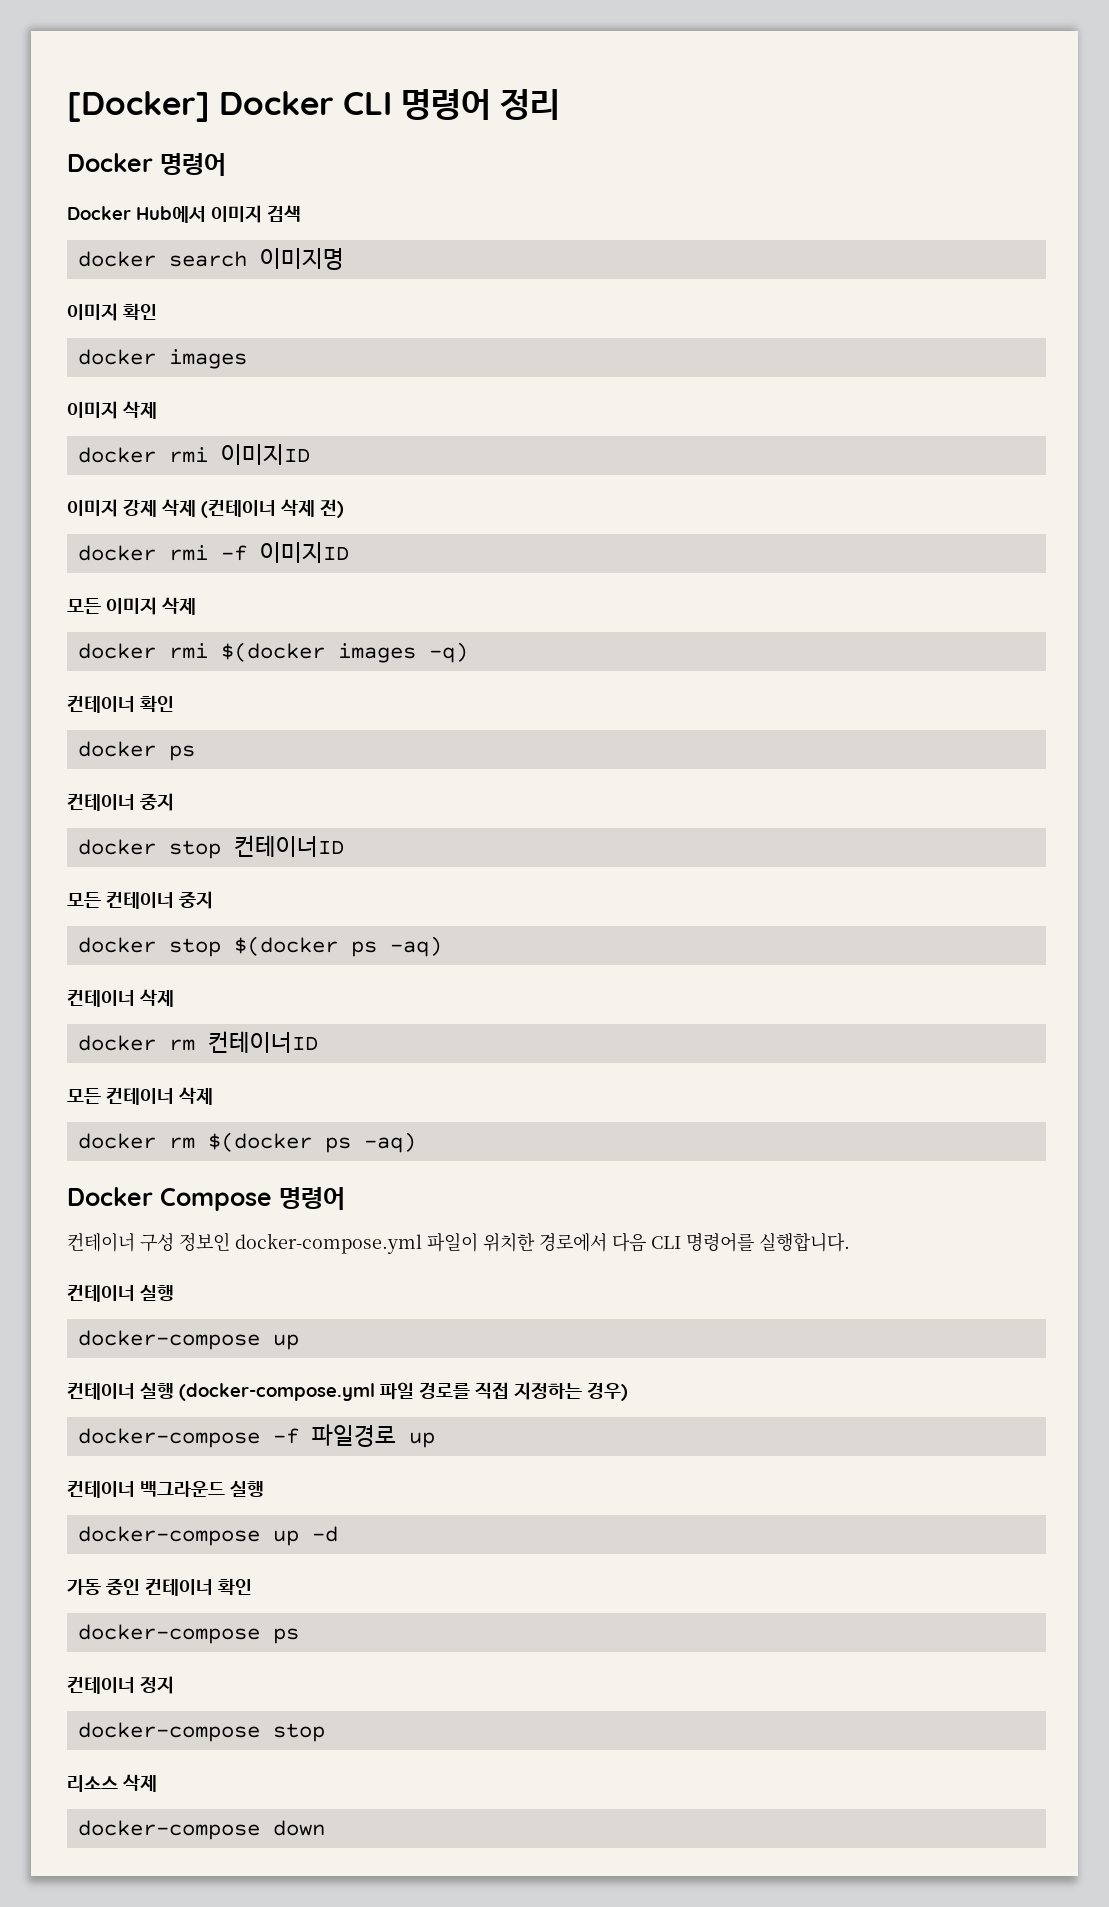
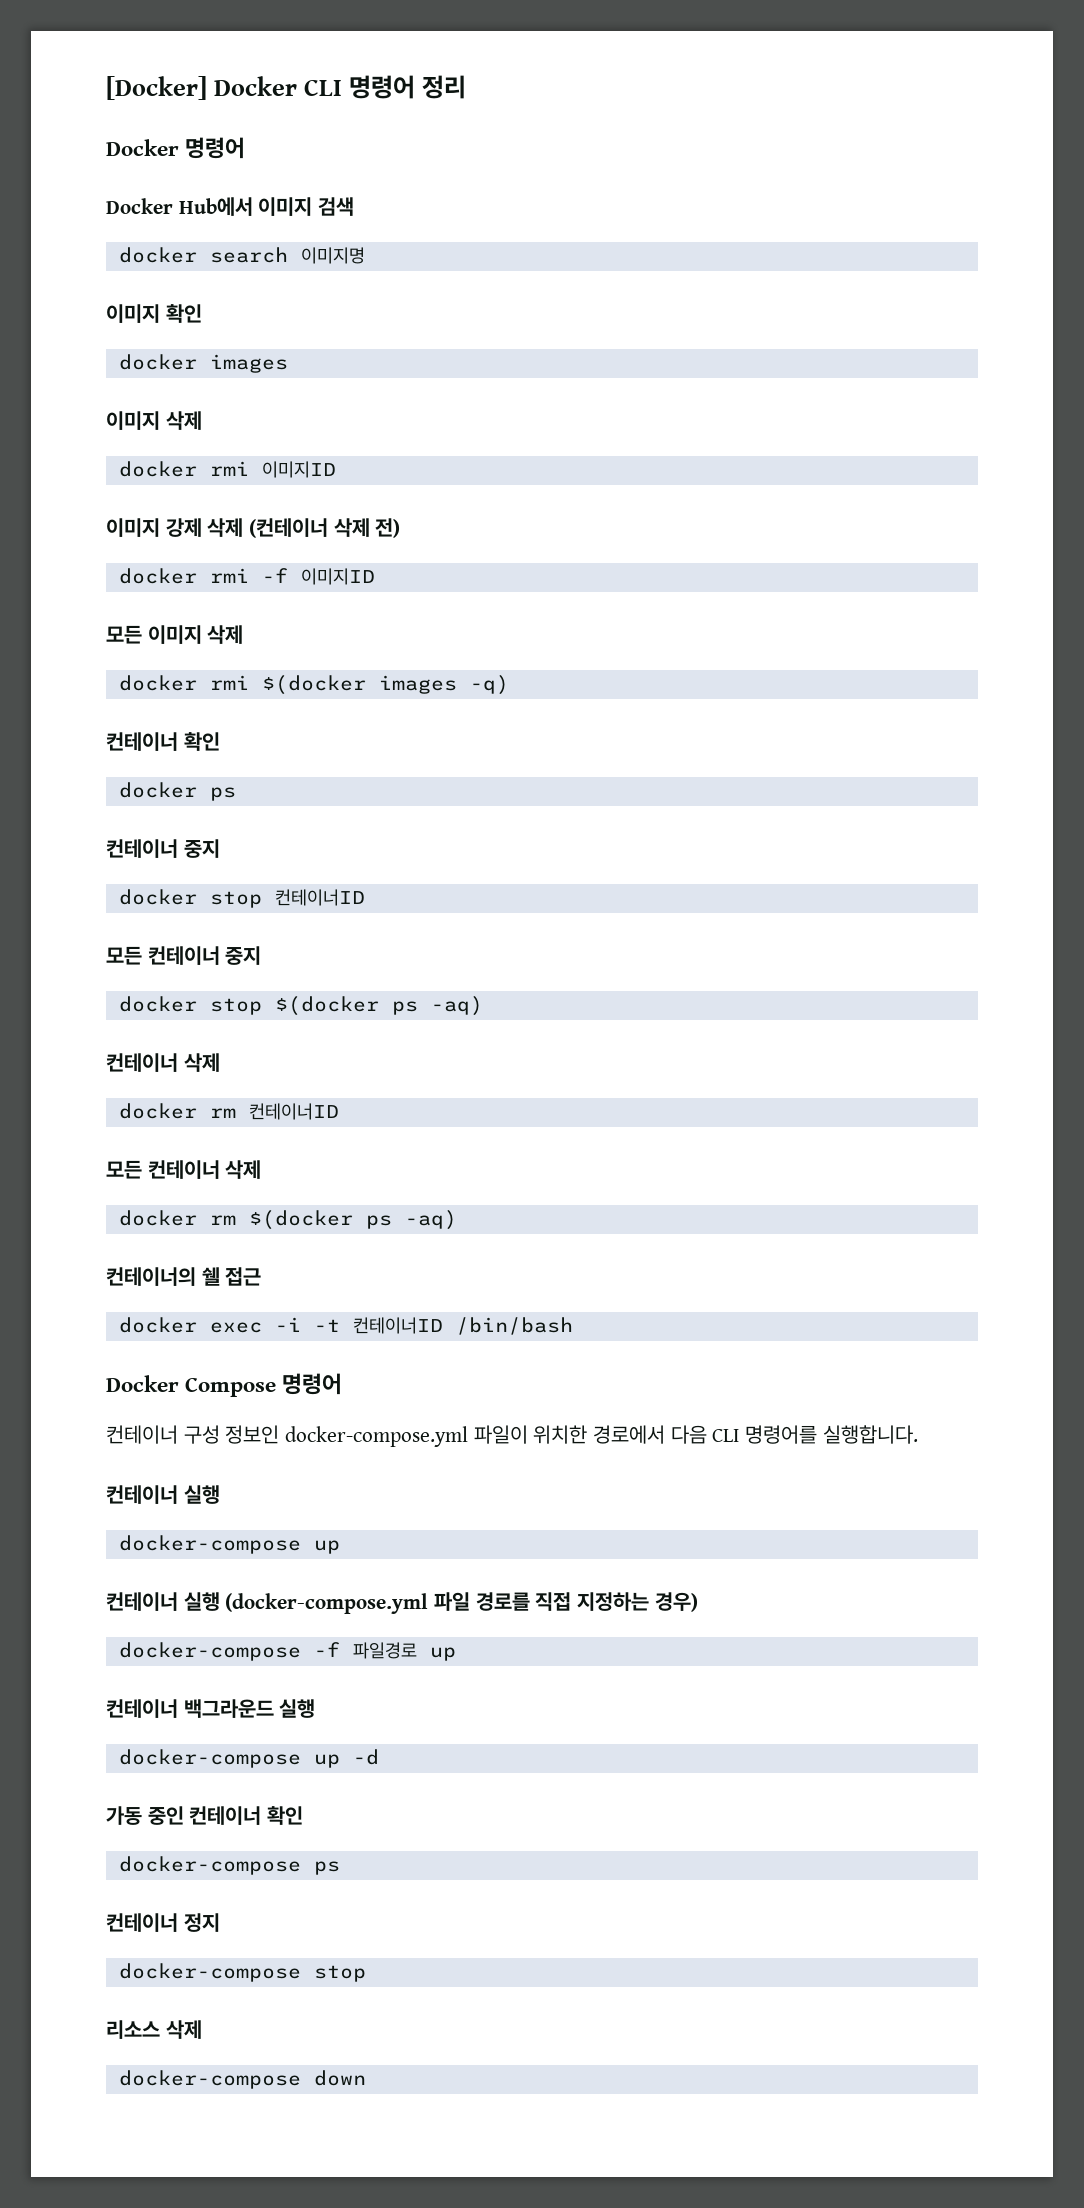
(416, 1142) none -> [106,1267,262,1286] [118,1317,573,1335] // 컨테이너의 쉘 접근 // docker exec -i -t 컨테이너ID /bin/bash

